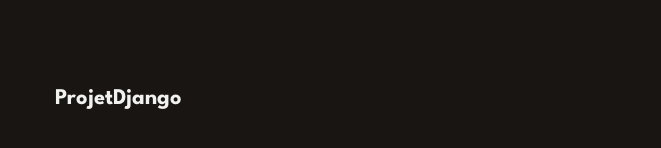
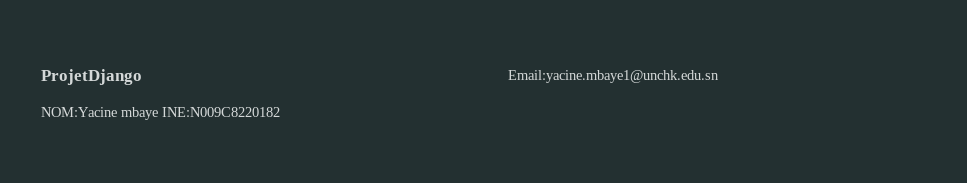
(182, 99) none -> [41,107,280,120] [508,70,719,83] // NOM:Yacine mbaye INE:N009C8220182 Email:yacine.mbaye1@unchk.edu.sn

